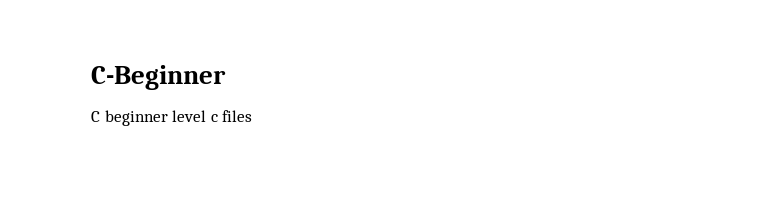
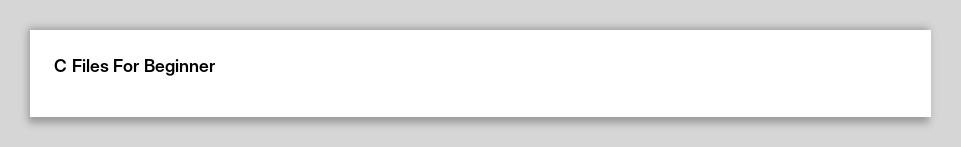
[91,65,226,90] [91,110,253,126] C-Beginner // C beginner level c files -> [54,59,216,76] C Files For Beginner

